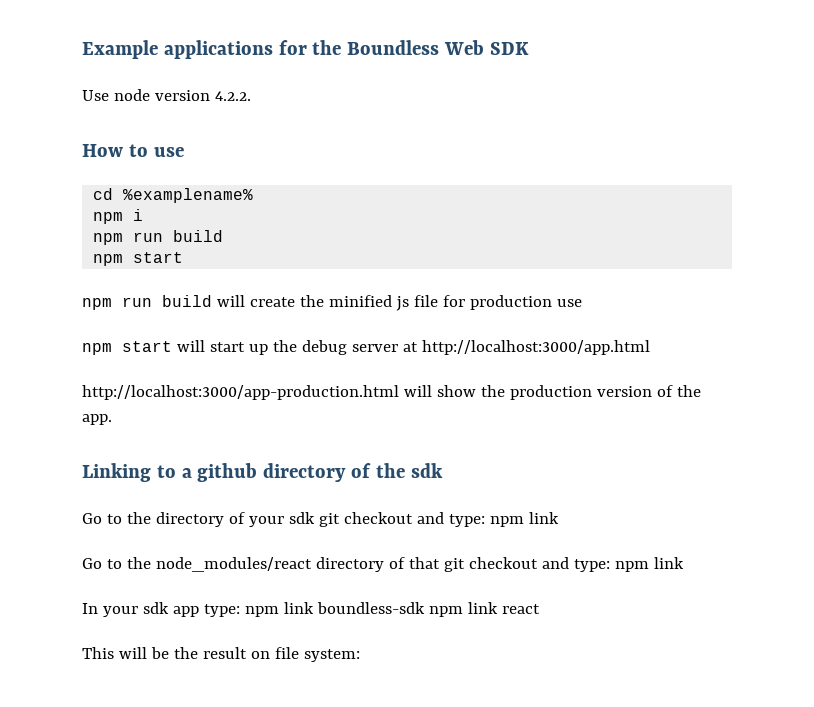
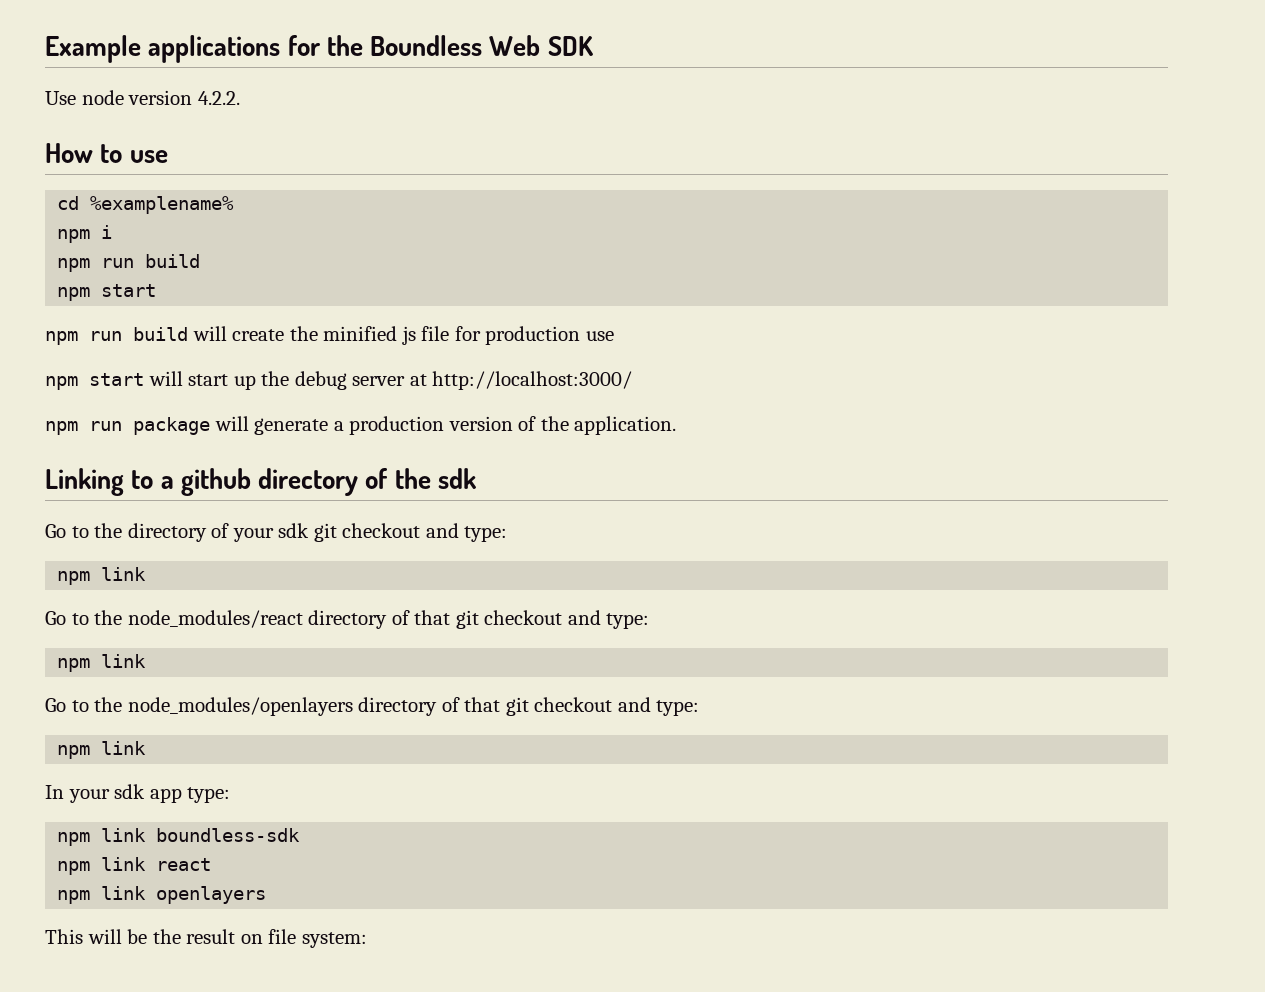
[421,340,650,355] [82,385,505,400] http://localhost:3000/app.html // http://localhost:3000/app-production.html will show the -> [432,371,633,390] [45,416,344,435] http://localhost:3000/ // npm run package will generate a
[82,414,112,425] app. -> [574,416,677,435] application.
(485, 520) none -> (508, 534) //
(610, 565) none -> [57,654,147,672] [45,697,700,716] // npm link // Go to the node_modules/openlayers directory of that git checkout and type: //
(240, 610) none -> (231, 795) //
(425, 608) none -> (301, 835) //
(540, 609) none -> [57,886,267,904] // npm link openlayers

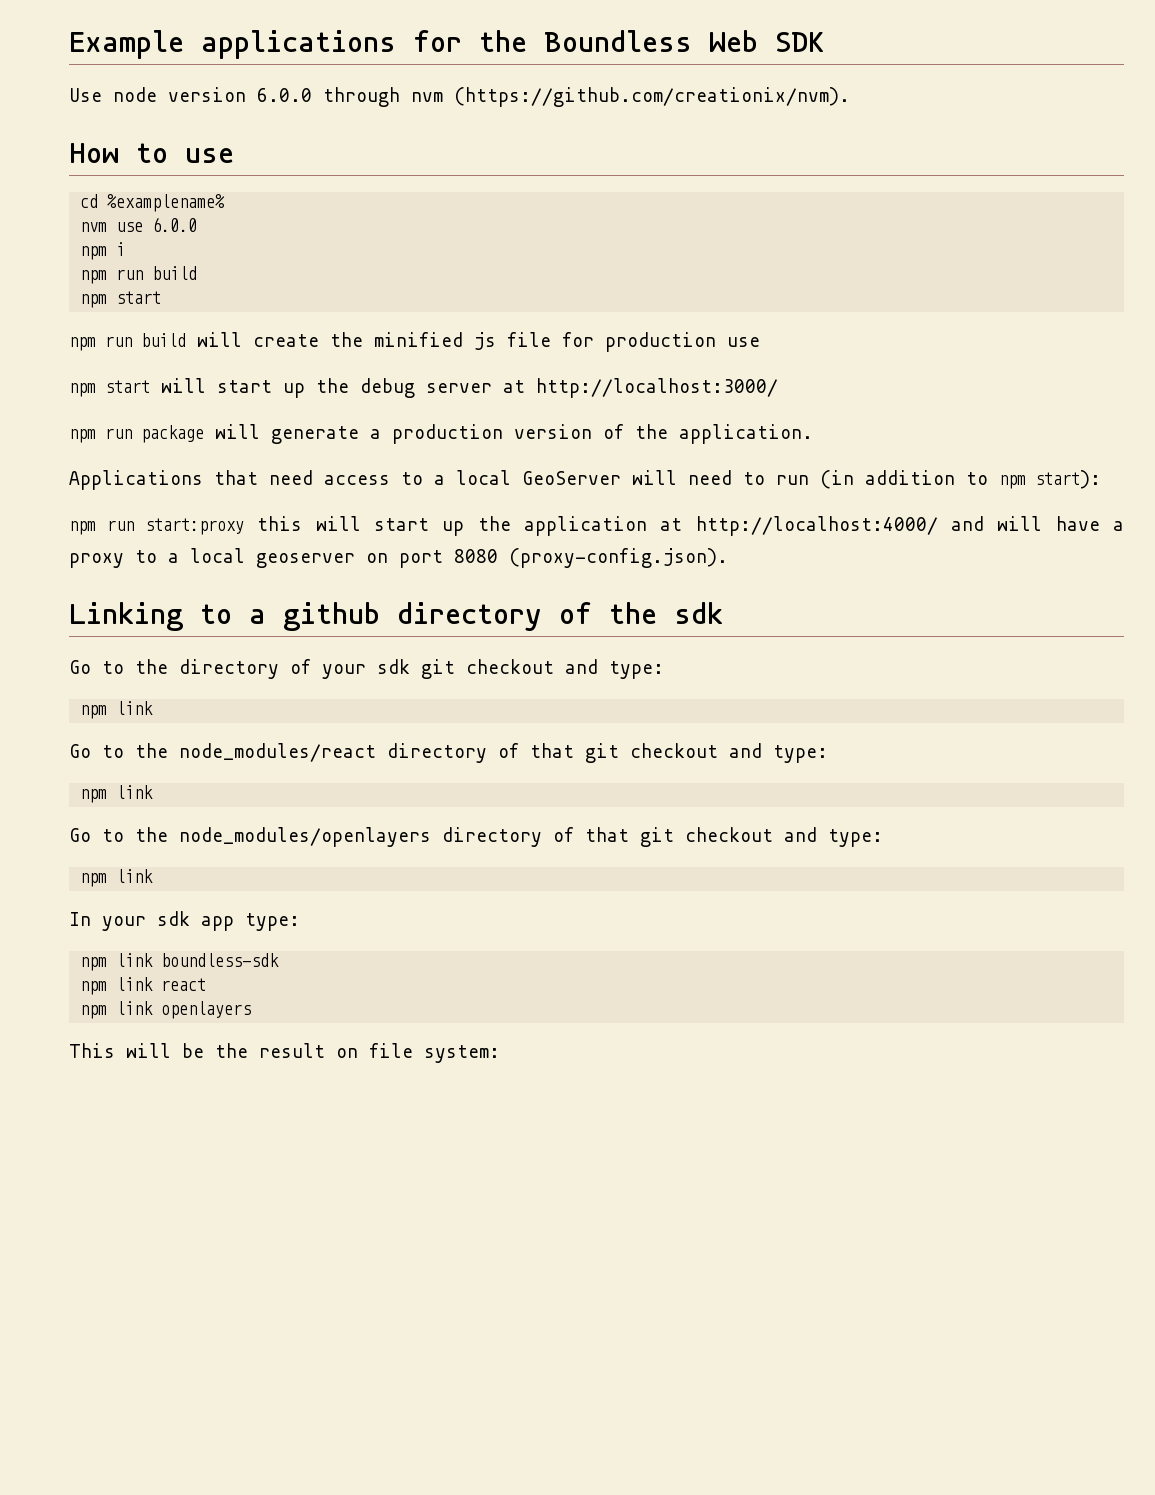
[197,91,240,105] 4.2.2. -> [257,87,850,107] 6.0.0 through nvm (https://github.com/creationix/nvm).
(235, 205) none -> [80,217,198,232] // nvm use 6.0.0
(677, 425) none -> [69,470,1101,490] [69,516,1125,536] [69,548,728,568] // Applications that need access to a local GeoServer will need to run (in addition to npm start): // npm run start:proxy this will start up the application at http://localhost:4000/ and will have a proxy to a local geoserver on port 8080 (proxy-config.json).

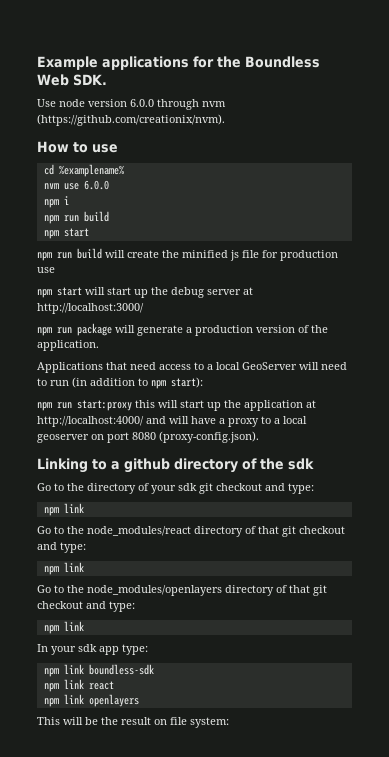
[775,32,824,52] SDK -> [73,74,107,86] SDK.

